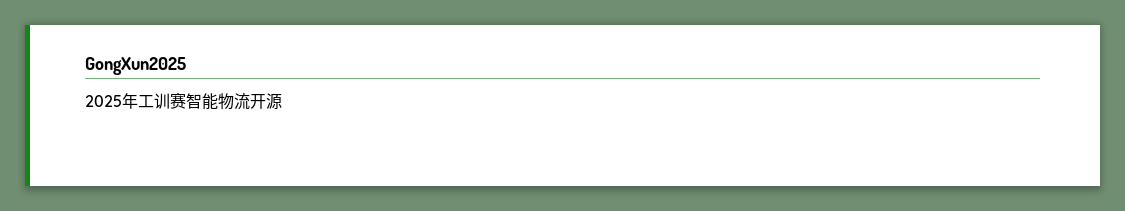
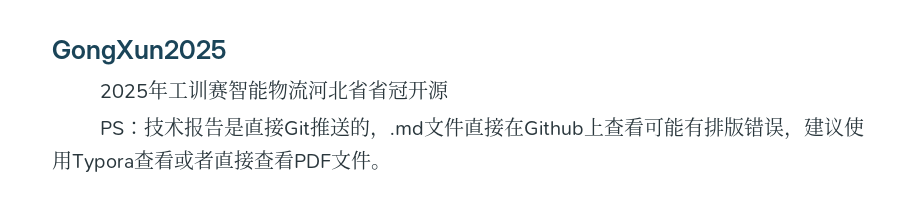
(250, 101) none -> [307,80,408,100] 河北省省冠
(282, 101) none -> [99,117,864,140] [52,150,391,173] // PS：技术报告是直接Git推送的，.md文件直接在Github上查看可能有排版错误，建议使用Typora查看或者直接查看PDF文件。

